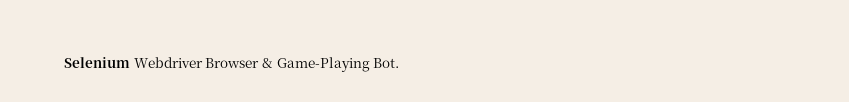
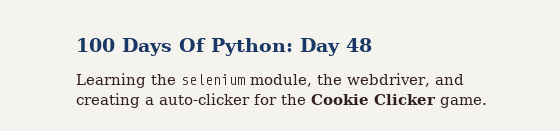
[64,57,400,72] Selenium Webdriver Browser & Game-Playing Bot. -> [76,38,372,56] [76,73,464,88] [76,93,487,108] 100 Days Of Python: Day 48 // Learning the selenium module, the webdriver, and creating a auto-clicker for the Cookie Clicker game.

